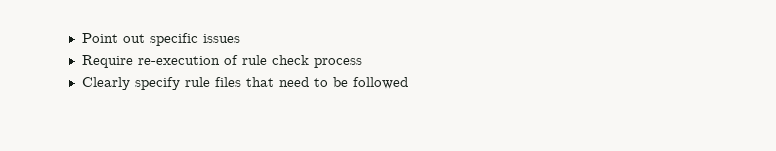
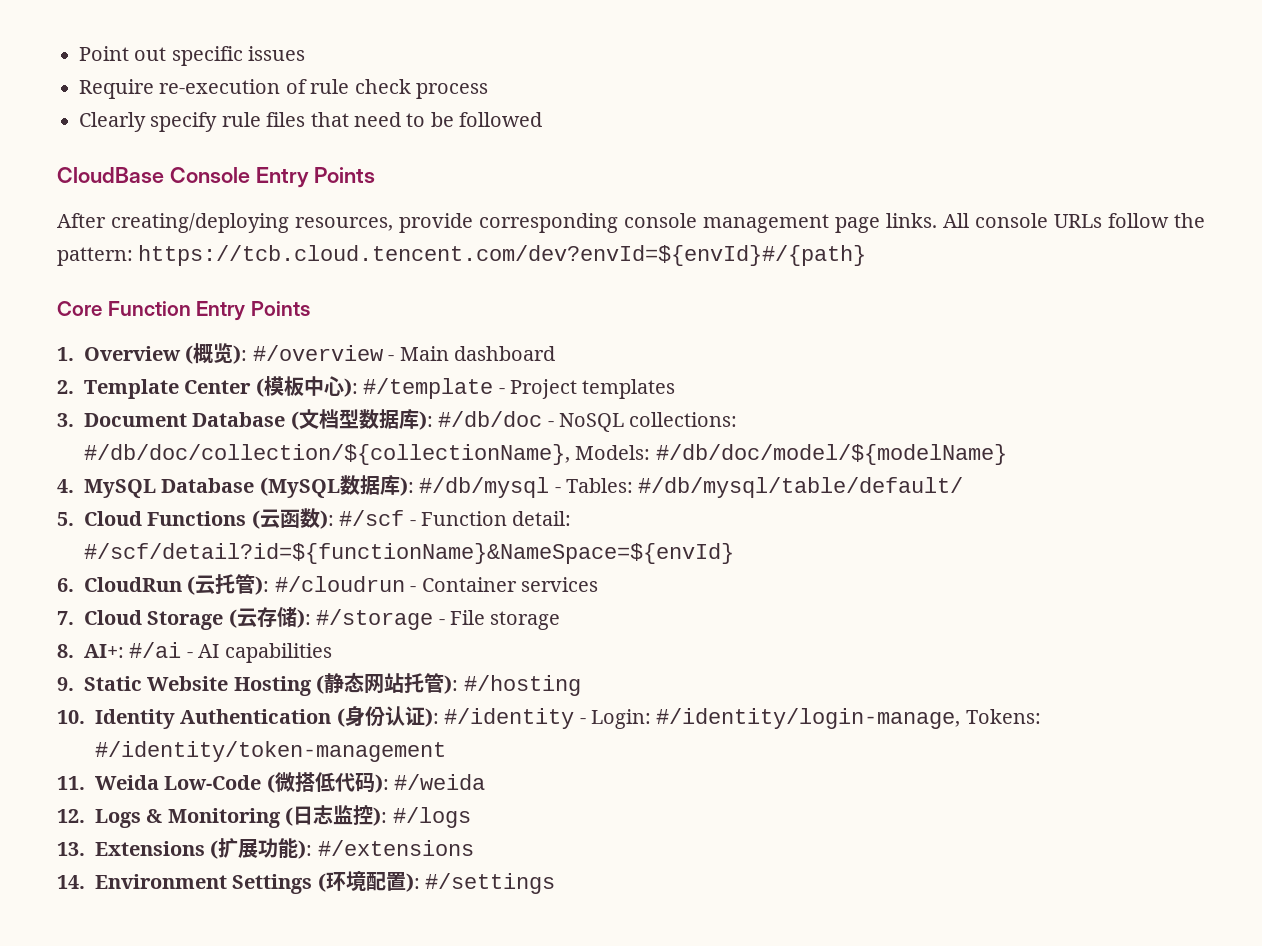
(408, 83) none -> [57,167,376,188] [57,213,1205,233] [57,245,867,266] [57,301,310,321] [57,343,555,364] [57,376,676,399] [57,409,738,432] [84,444,1007,465] [57,475,964,498] [57,508,572,529] [84,543,734,564] [57,574,598,595] [57,607,561,630] [57,642,332,663] [57,672,581,696] [57,706,1041,729] [95,741,446,762] [57,772,486,793] [57,805,471,828] [57,838,474,859] [57,871,556,894] // CloudBase Console Entry Points // After creating/deploying resources, provide corresponding console management page links. All console URLs follow the pattern: https://tcb.cloud.tencent.com/dev?envId=${envId}#/{path} // Core Function Entry Points // 1. Overview (概览): #/overview - Main dashboard // 2. Template Center (模板中心): #/template - Project templates // 3. Document Database (文档型数据库): #/db/doc - NoSQL collections: #/db/doc/collection/${collectionName}, Models: #/db/doc/model/${modelName} // 4. MySQL Database (MySQL数据库): #/db/mysql - Tables: #/db/mysql/table/default/ // 5. Cloud Functions (云函数): #/scf - Function detail: #/scf/detail?id=${functionName}&NameSpace=${envId} // 6. CloudRun (云托管): #/cloudrun - Container services // 7. Cloud Storage (云存储): #/storage - File storage // 8. AI+: #/ai - AI capabilities // 9. Static Website Hosting (静态网站托管): #/hosting // 10. Identity Authentication (身份认证): #/identity - Login: #/identity/login-manage, Tokens: #/identity/token-management // 11. Weida Low-Code (微搭低代码): #/weida // 12. Logs & Monitoring (日志监控): #/logs // 13. Extensions (扩展功能): #/extensions // 14. Environment Settings (环境配置): #/settings

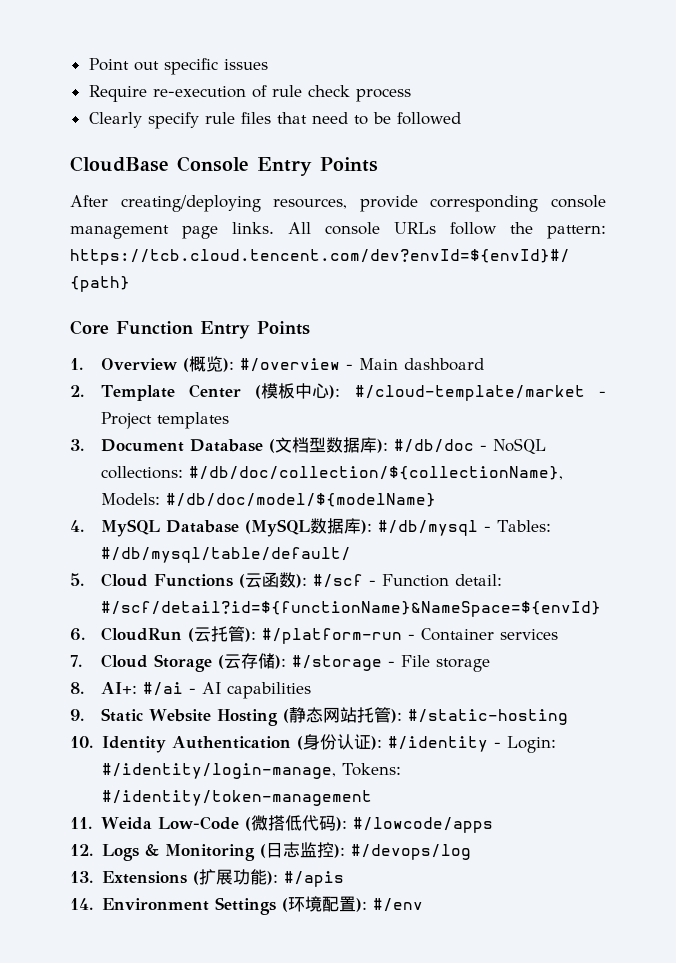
[363,378,494,399] #/template -> [354,385,585,401] #/cloud-template/market
[274,576,405,592] #/cloudrun -> [261,628,402,644] #/platform-run
[463,675,581,696] #/hosting -> [407,709,568,725] #/static-hosting
[394,774,486,790] #/weida -> [352,817,493,833] #/lowcode/apps
[392,807,471,828] #/logs -> [350,844,471,860] #/devops/log
[317,840,474,856] #/extensions -> [283,871,344,887] #/apis
[425,873,556,894] #/settings -> [372,898,423,912] #/env

